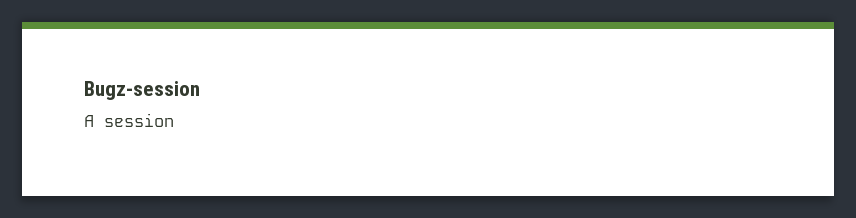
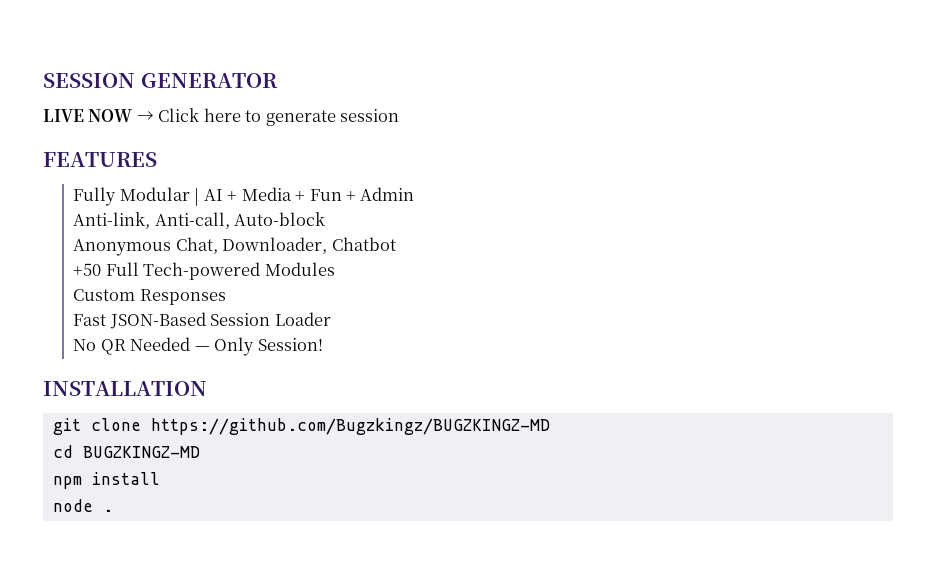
[84,81,200,100] [84,113,174,127] Bugz-session // A session -> [43,73,278,88] [43,108,400,126] [43,152,157,167] [73,187,415,206] [73,212,326,229] [73,237,396,256] [73,262,335,280] [73,289,226,305] [73,312,331,329] [73,337,323,356] [43,381,207,396] [52,418,550,435] [52,445,200,458] [52,472,160,489] [52,499,113,512] SESSION GENERATOR // LIVE NOW → Click here to generate session // FEATURES // Fully Modular | AI + Media + Fun + Admin // Anti-link, Anti-call, Auto-block // Anonymous Chat, Downloader, Chatbot // +50 Full Tech-powered Modules // Custom Responses // Fast JSON-Based Session Loader // No QR Needed — Only Session! // INSTALLATION // git clone https://github.com/Bugzkingz/BUGZKINGZ-MD // cd BUGZKINGZ-MD // npm install // node .

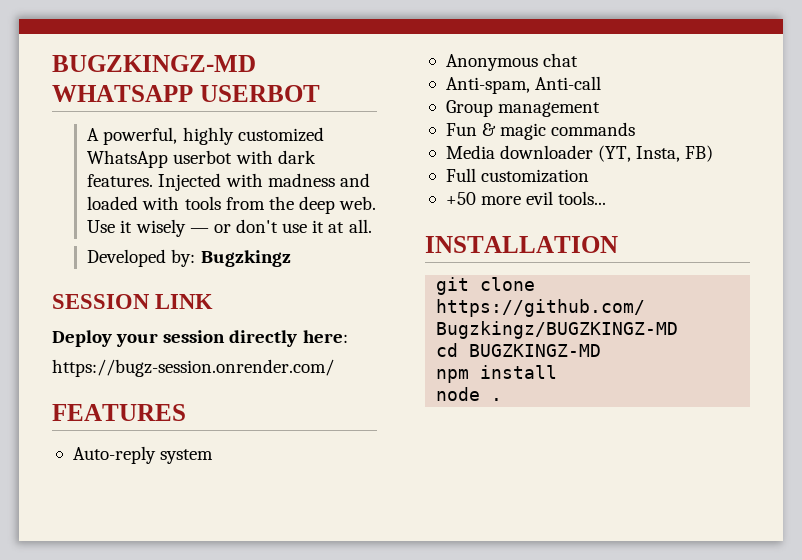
[43,73,278,88] [43,108,400,126] [43,152,157,167] [73,187,415,206] [73,212,326,229] [73,237,396,256] [73,262,335,280] [73,289,226,305] [73,312,331,329] [73,337,323,356] SESSION GENERATOR // LIVE NOW → Click here to generate session // FEATURES // Fully Modular | AI + Media + Fun + Admin // Anti-link, Anti-call, Auto-block // Anonymous Chat, Downloader, Chatbot // +50 Full Tech-powered Modules // Custom Responses // Fast JSON-Based Session Loader // No QR Needed — Only Session! -> [52,55,256,72] [52,85,320,102] [87,127,324,145] [87,150,316,168] [87,173,370,191] [87,196,377,214] [87,219,372,237] [87,249,291,267] [52,294,214,309] [52,330,348,347] [52,359,334,377] [52,404,186,421] [72,446,214,464] [445,53,579,71] [445,76,602,94] [445,100,601,117] [445,122,636,140] [445,145,714,162] [445,168,590,183] [445,191,607,205] BUGZKINGZ-MD WHATSAPP USERBOT // A powerful, highly customized WhatsApp userbot with dark features. Injected with madness and loaded with tools from the deep web. Use it wisely — or don't use it at all. // Developed by: Bugzkingz // SESSION LINK // Deploy your session directly here: // https://bugz-session.onrender.com/ // FEATURES // Auto-reply system // Anonymous chat // Anti-spam, Anti-call // Group management // Fun & magic commands // Media downloader (YT, Insta, FB) // Full customization // +50 more evil tools...

